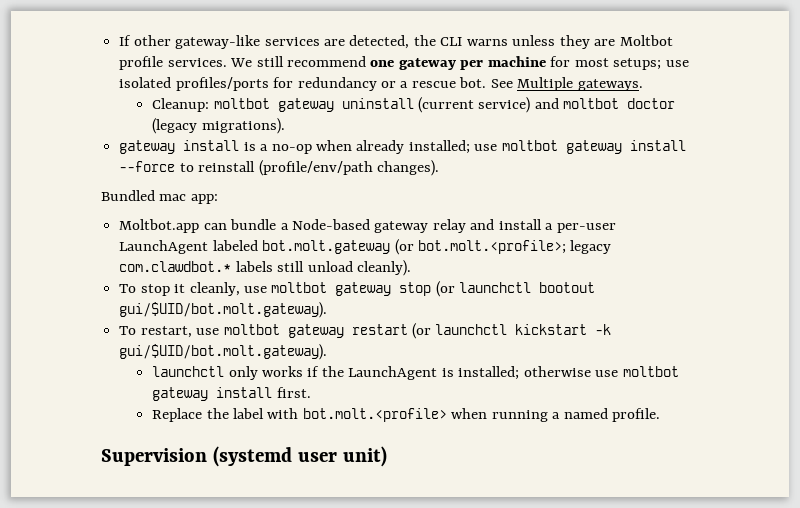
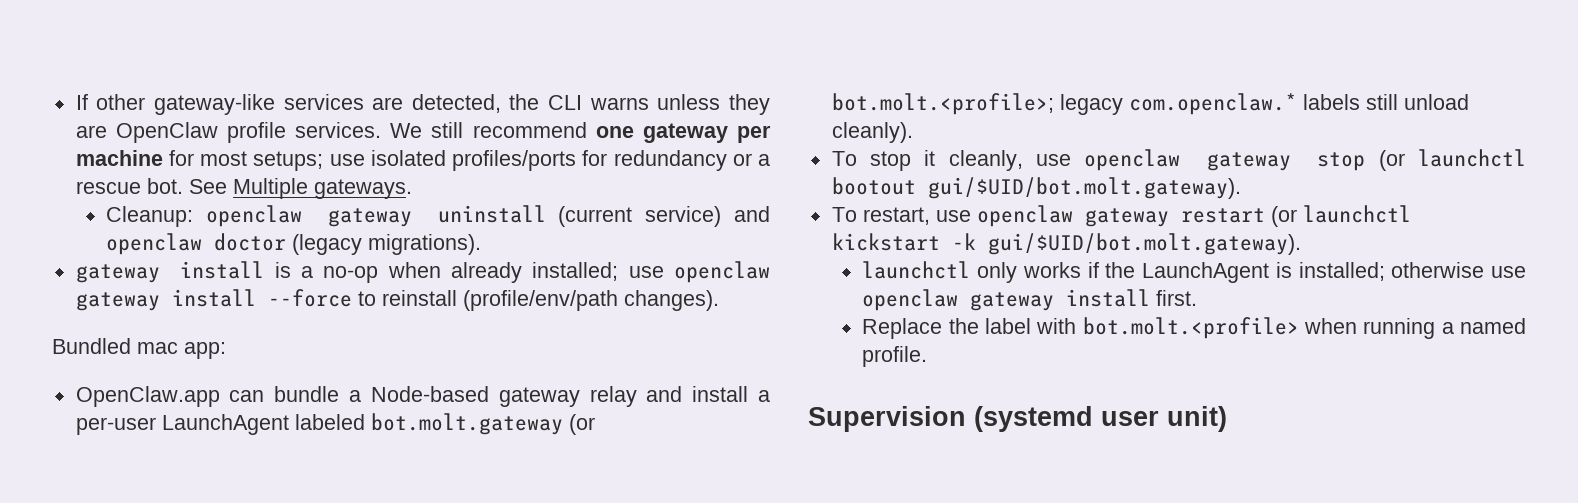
[619,35,673,46] Moltbot -> [115,122,218,143] OpenClaw
[213,98,270,109] moltbot -> [206,205,303,227] openclaw
[563,98,620,109] moltbot -> [106,233,203,255] openclaw
[501,140,558,151] moltbot -> [674,261,770,283] openclaw
[119,219,200,233] Moltbot.app -> [75,386,220,407] OpenClaw.app
[119,261,232,272] com.clawdbot.* -> [1128,93,1297,115] com.openclaw.*
[271,282,328,293] moltbot -> [1084,149,1181,171] openclaw
[223,324,280,335] moltbot -> [976,205,1073,227] openclaw
[622,366,679,377] moltbot -> [862,289,959,311] openclaw

